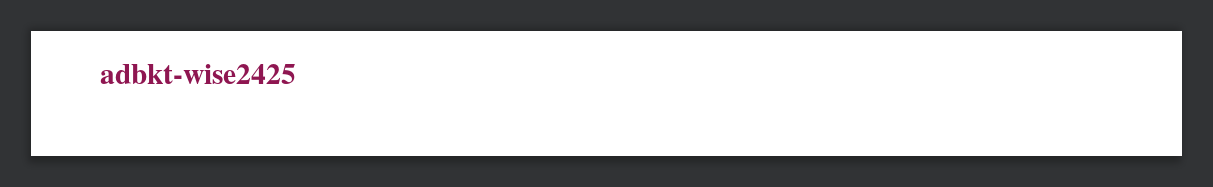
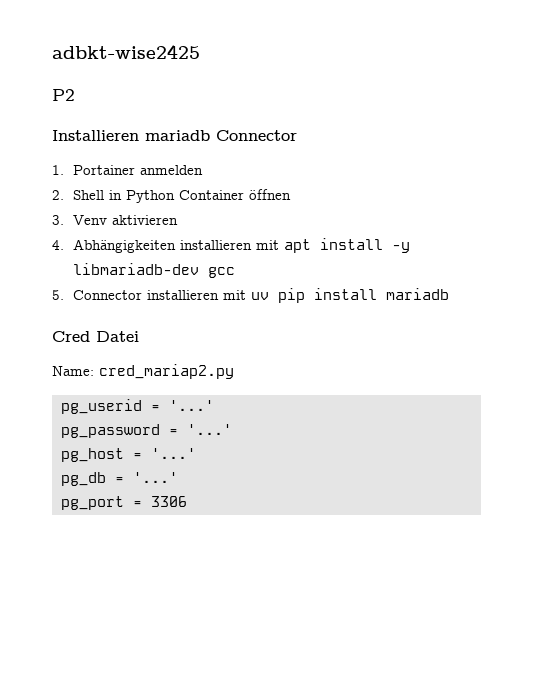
(296, 74) none -> [52,89,75,101] [52,130,297,141] [52,165,203,175] [52,189,291,203] [52,215,178,225] [52,238,410,253] [72,263,235,278] [52,288,449,303] [52,331,139,342] [52,364,234,379] [60,399,214,414] [60,424,232,438] [60,448,196,462] [60,472,178,486] [60,496,187,510] // P2 // Installieren mariadb Connector // 1. Portainer anmelden // 2. Shell in Python Container öffnen // 3. Venv aktivieren // 4. Abhängigkeiten installieren mit apt install -y libmariadb-dev gcc // 5. Connector installieren mit uv pip install mariadb // Cred Datei // Name: cred_mariap2.py // pg_userid = '...' // pg_password = '...' // pg_host = '...' // pg_db = '...' // pg_port = 3306

